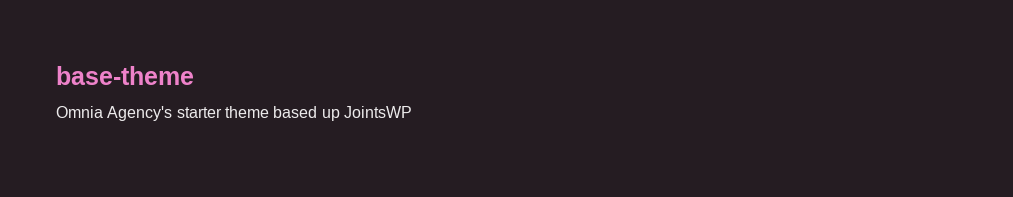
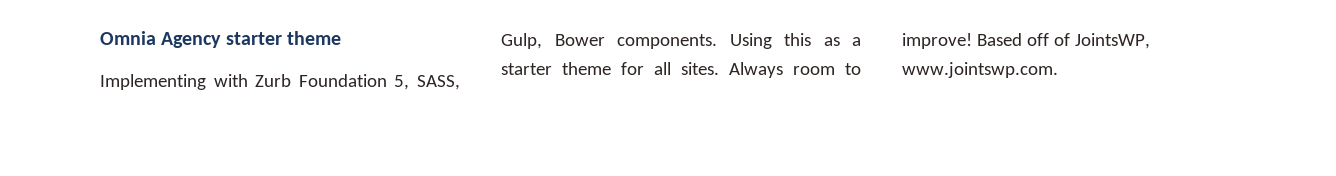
[56,66,194,85] [56,106,412,121] base-theme // Omnia Agency's starter theme based up JointsWP -> [100,31,342,48] [100,74,460,90] [501,33,861,49] [501,62,861,78] [902,33,1150,49] [902,62,1058,78] Omnia Agency starter theme // Implementing with Zurb Foundation 5, SASS, Gulp, Bower components. Using this as a starter theme for all sites. Always room to improve! Based off of JointsWP, www.jointswp.com.

